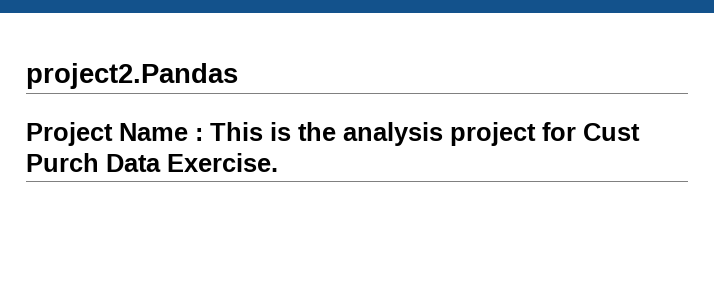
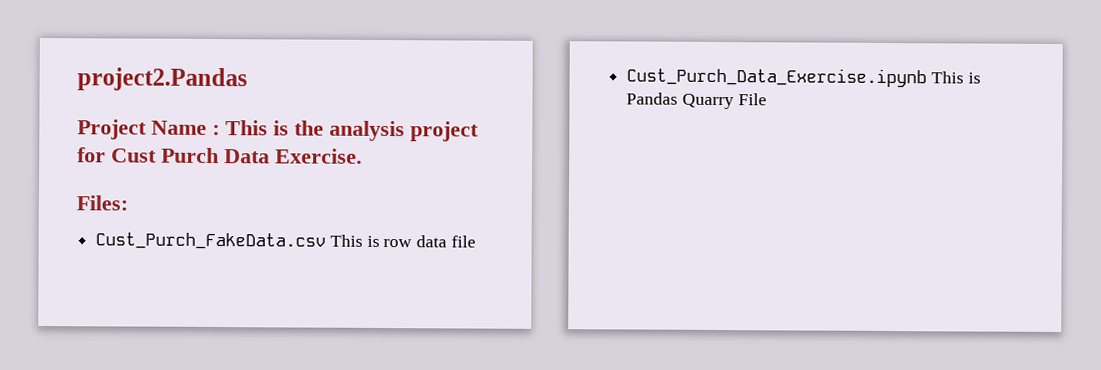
(278, 162) none -> [76,195,128,211] [95,232,476,250] [626,67,981,88] [626,92,767,110] // Files: // Cust_Purch_FakeData.csv This is row data file // Cust_Purch_Data_Exercise.ipynb This is Pandas Quarry File

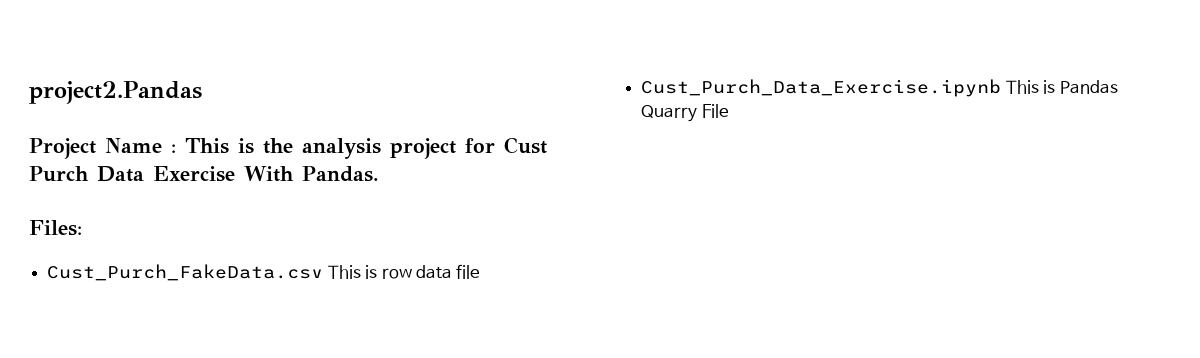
[275,148,363,164] Exercise. -> [153,166,379,182] Exercise With Pandas.

